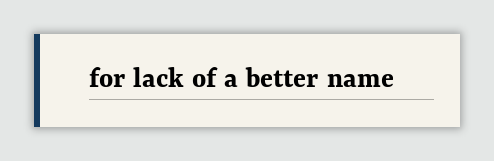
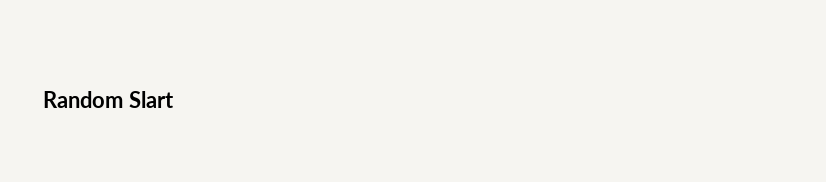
[89,67,394,87] for lack of a better name -> [43,91,174,108] Random Slart

